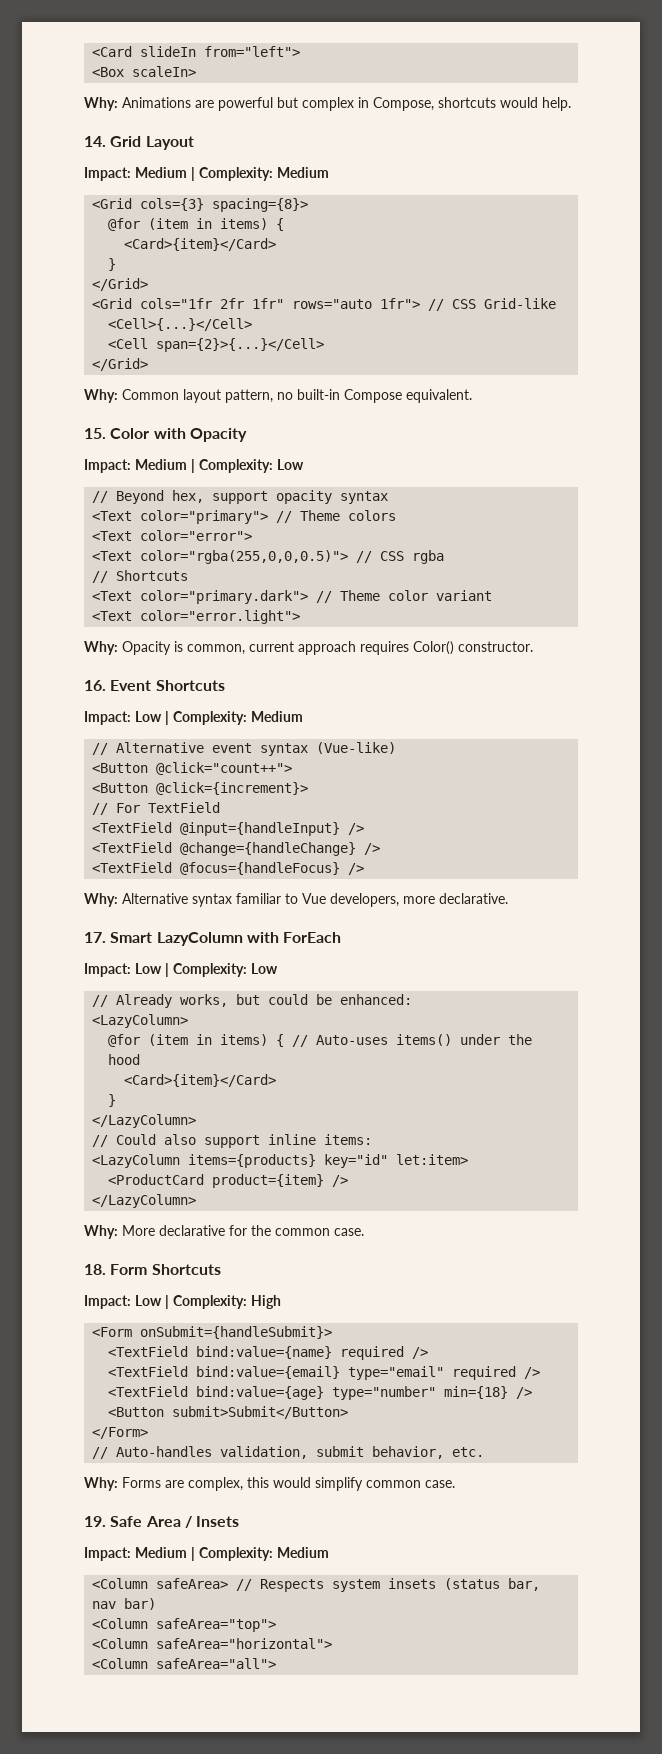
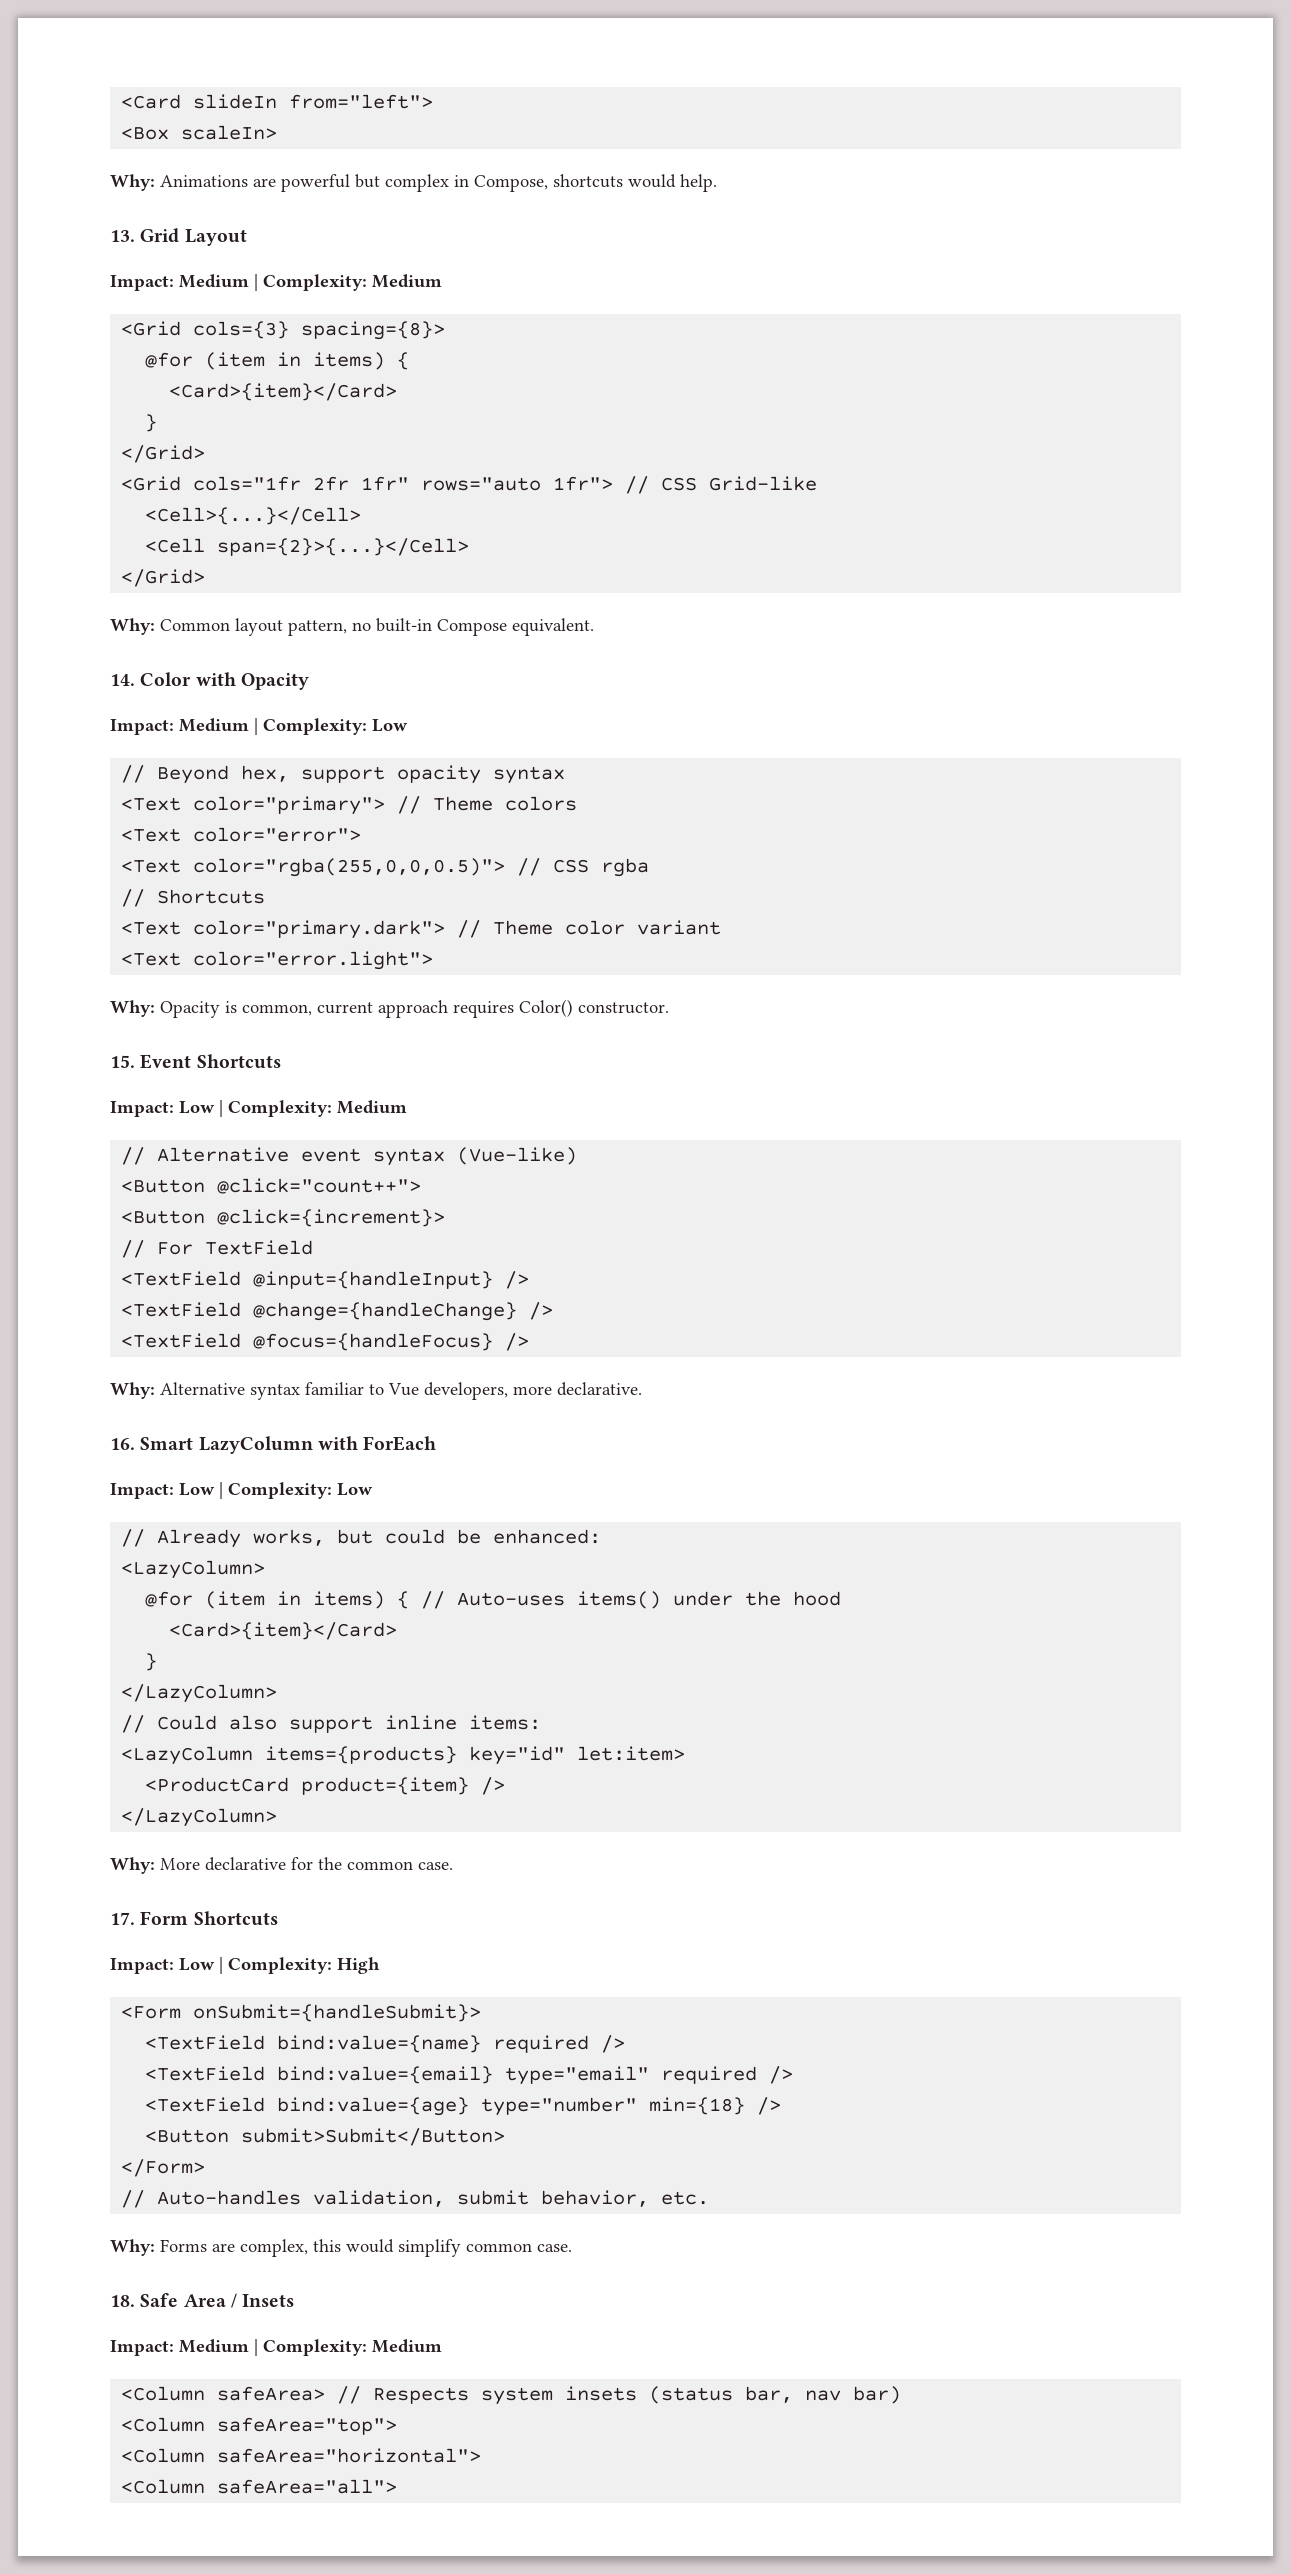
[84,136,106,147] 14. -> [110,230,135,242] 13.
[84,428,106,439] 15. -> [110,674,135,686] 14.
[84,680,106,691] 16. -> [110,1055,135,1068] 15.
[84,932,106,943] 17. -> [110,1438,135,1450] 16.
[84,1264,106,1275] 18. -> [110,1912,135,1925] 17.
[84,1516,106,1527] 19. -> [110,2295,135,2307] 18.

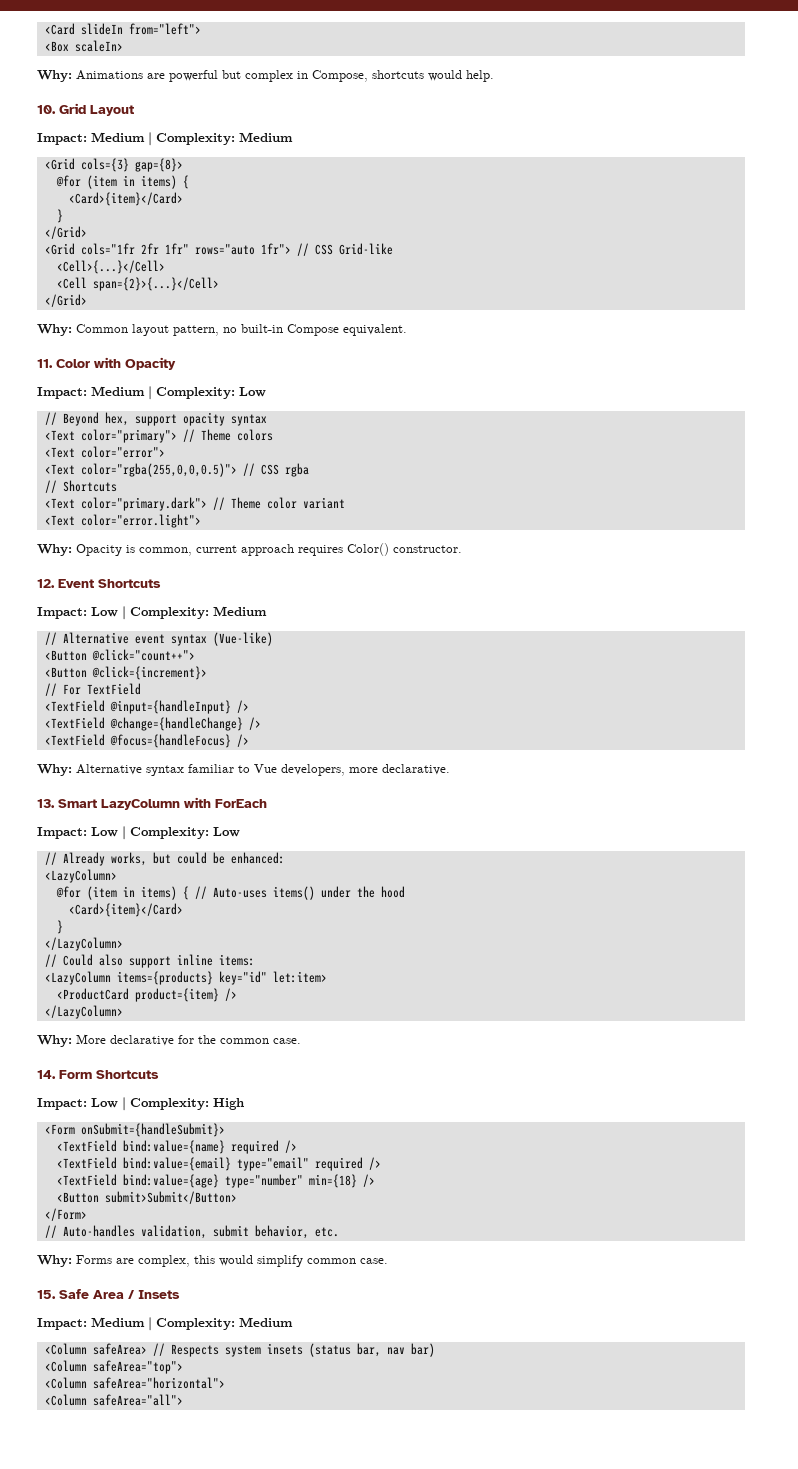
[110,230,135,242] 13. -> [37,105,56,114] 10.
[301,321,446,340] spacing={8}> -> [134,158,183,172] gap={8}>
[110,674,135,686] 14. -> [37,359,53,368] 11.
[110,1055,135,1068] 15. -> [37,579,55,588] 12.
[110,1438,135,1450] 16. -> [37,799,55,808] 13.
[110,1912,135,1925] 17. -> [37,1070,56,1079] 14.
[110,2295,135,2307] 18. -> [37,1290,56,1299] 15.

